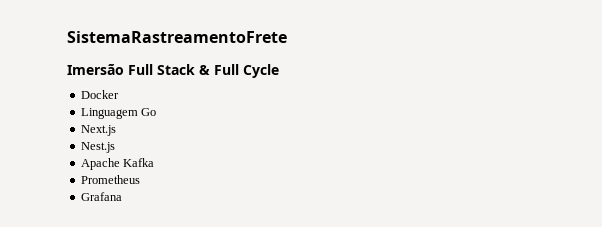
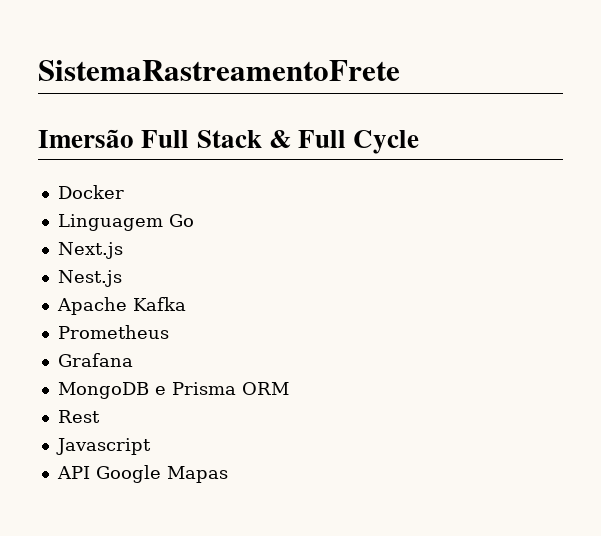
(122, 196) none -> [57,382,289,399] [57,410,100,423] [55,438,151,455] [56,465,228,483] // MongoDB e Prisma ORM // Rest // Javascript // API Google Mapas

